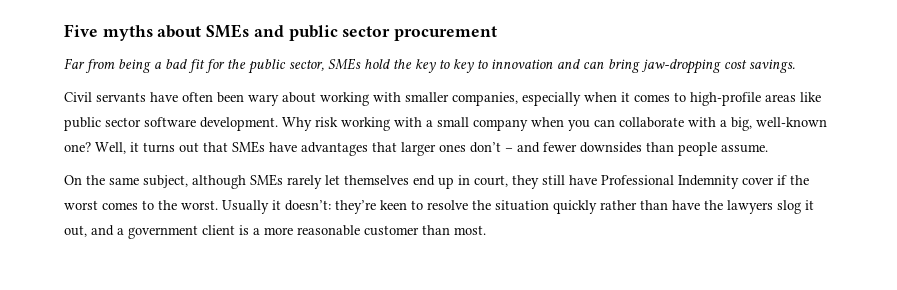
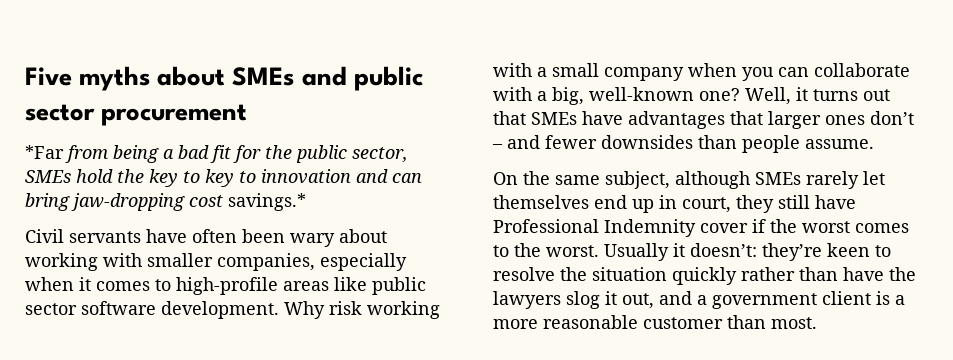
[64,58,85,69] Far -> [25,145,64,159] *Far
[749,59,795,73] savings. -> [228,193,306,211] savings.*

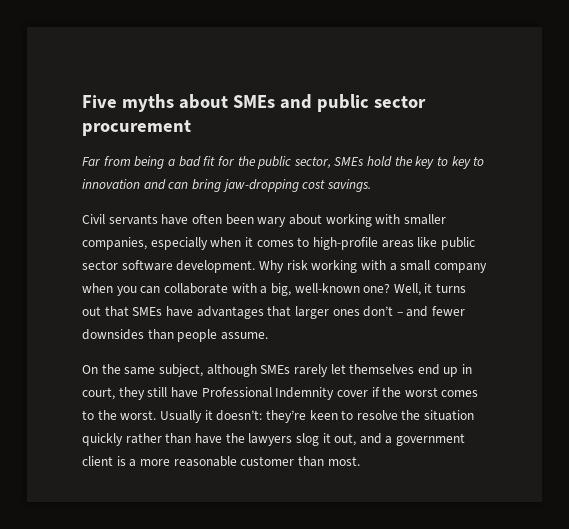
[25,145,64,159] *Far -> [82,157,101,166] Far
[228,193,306,211] savings.* -> [326,179,371,192] savings.

